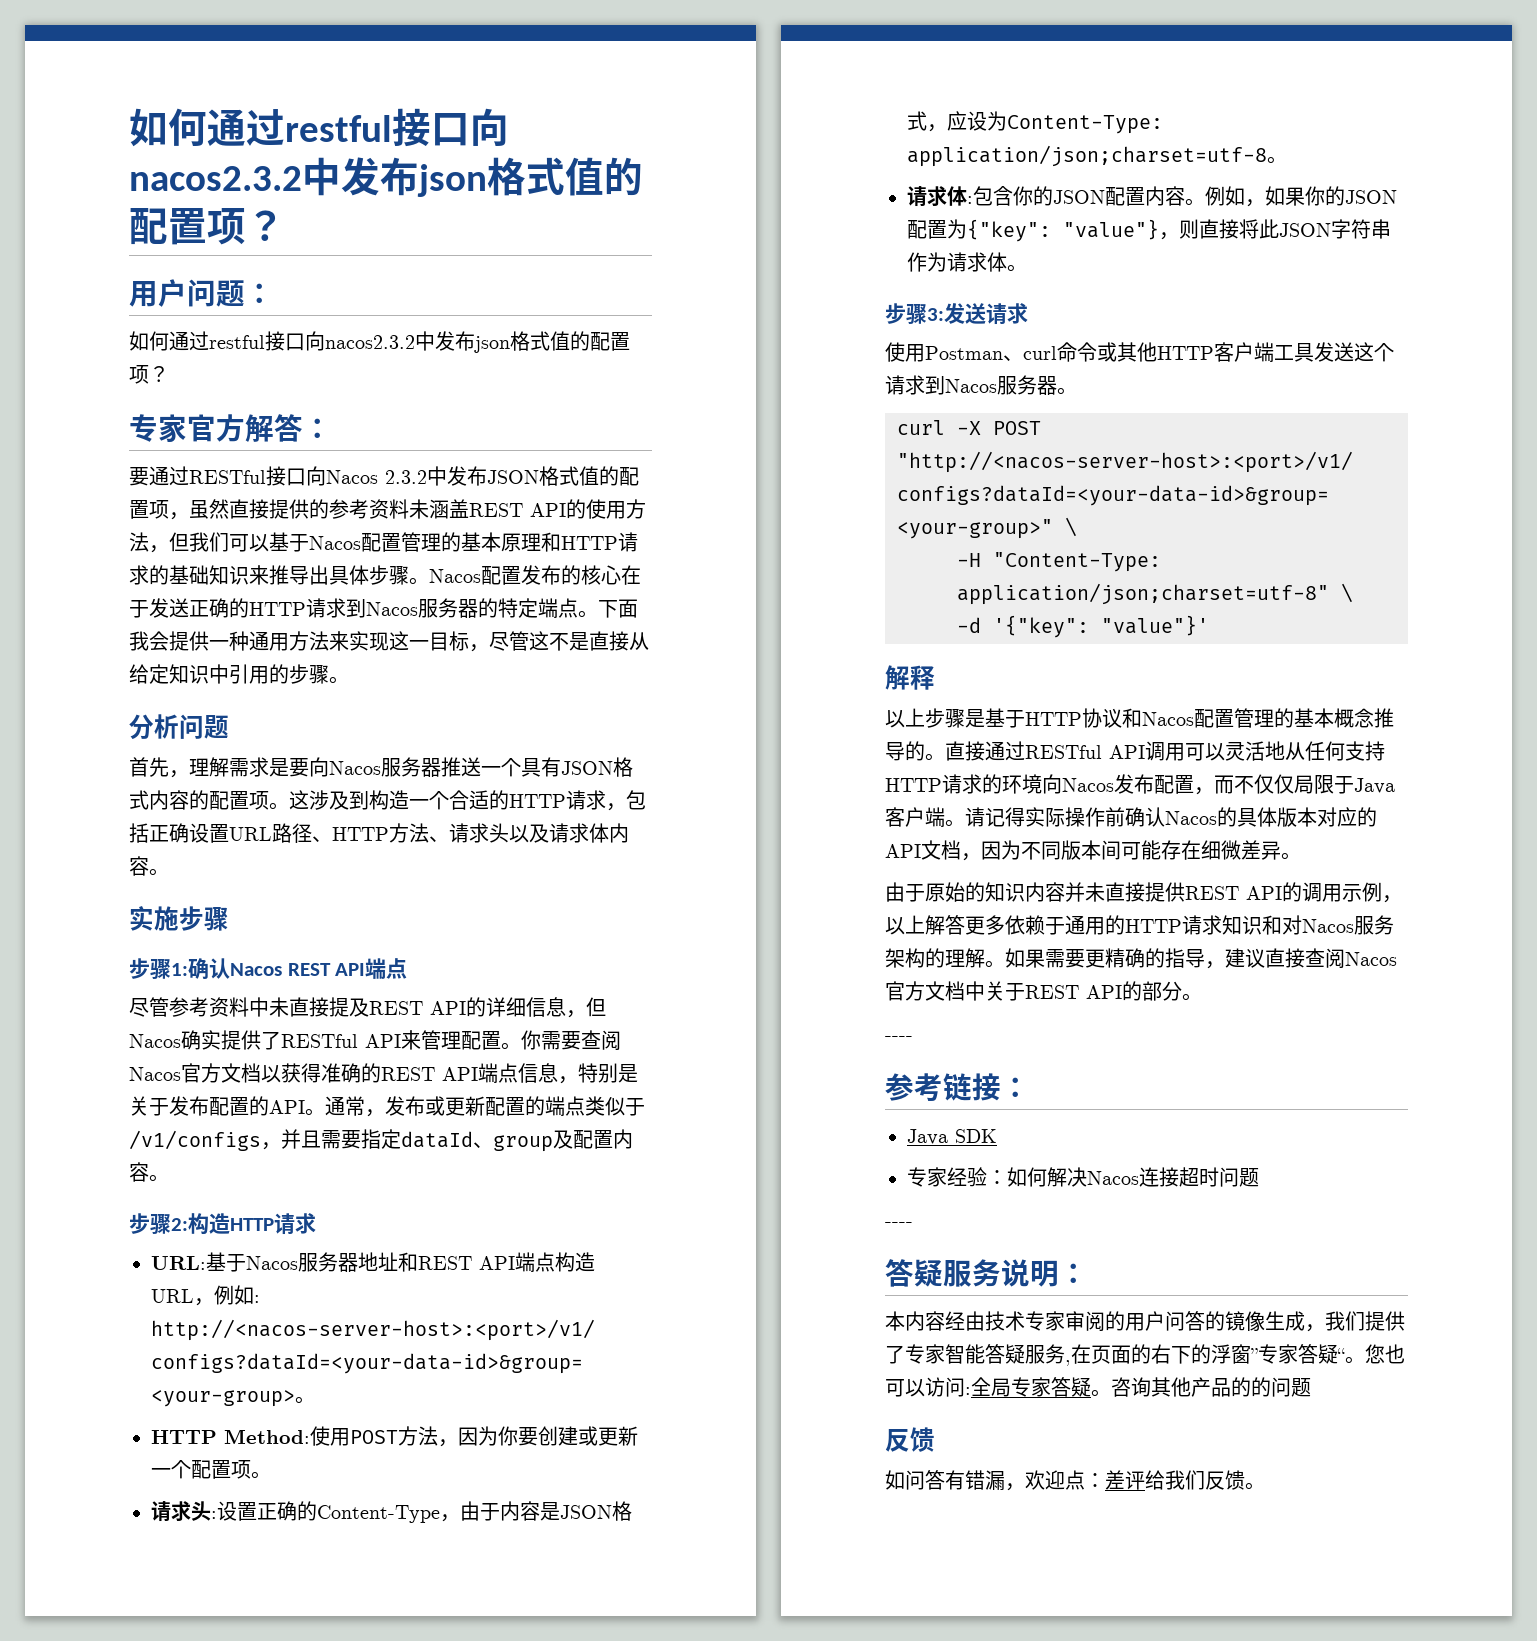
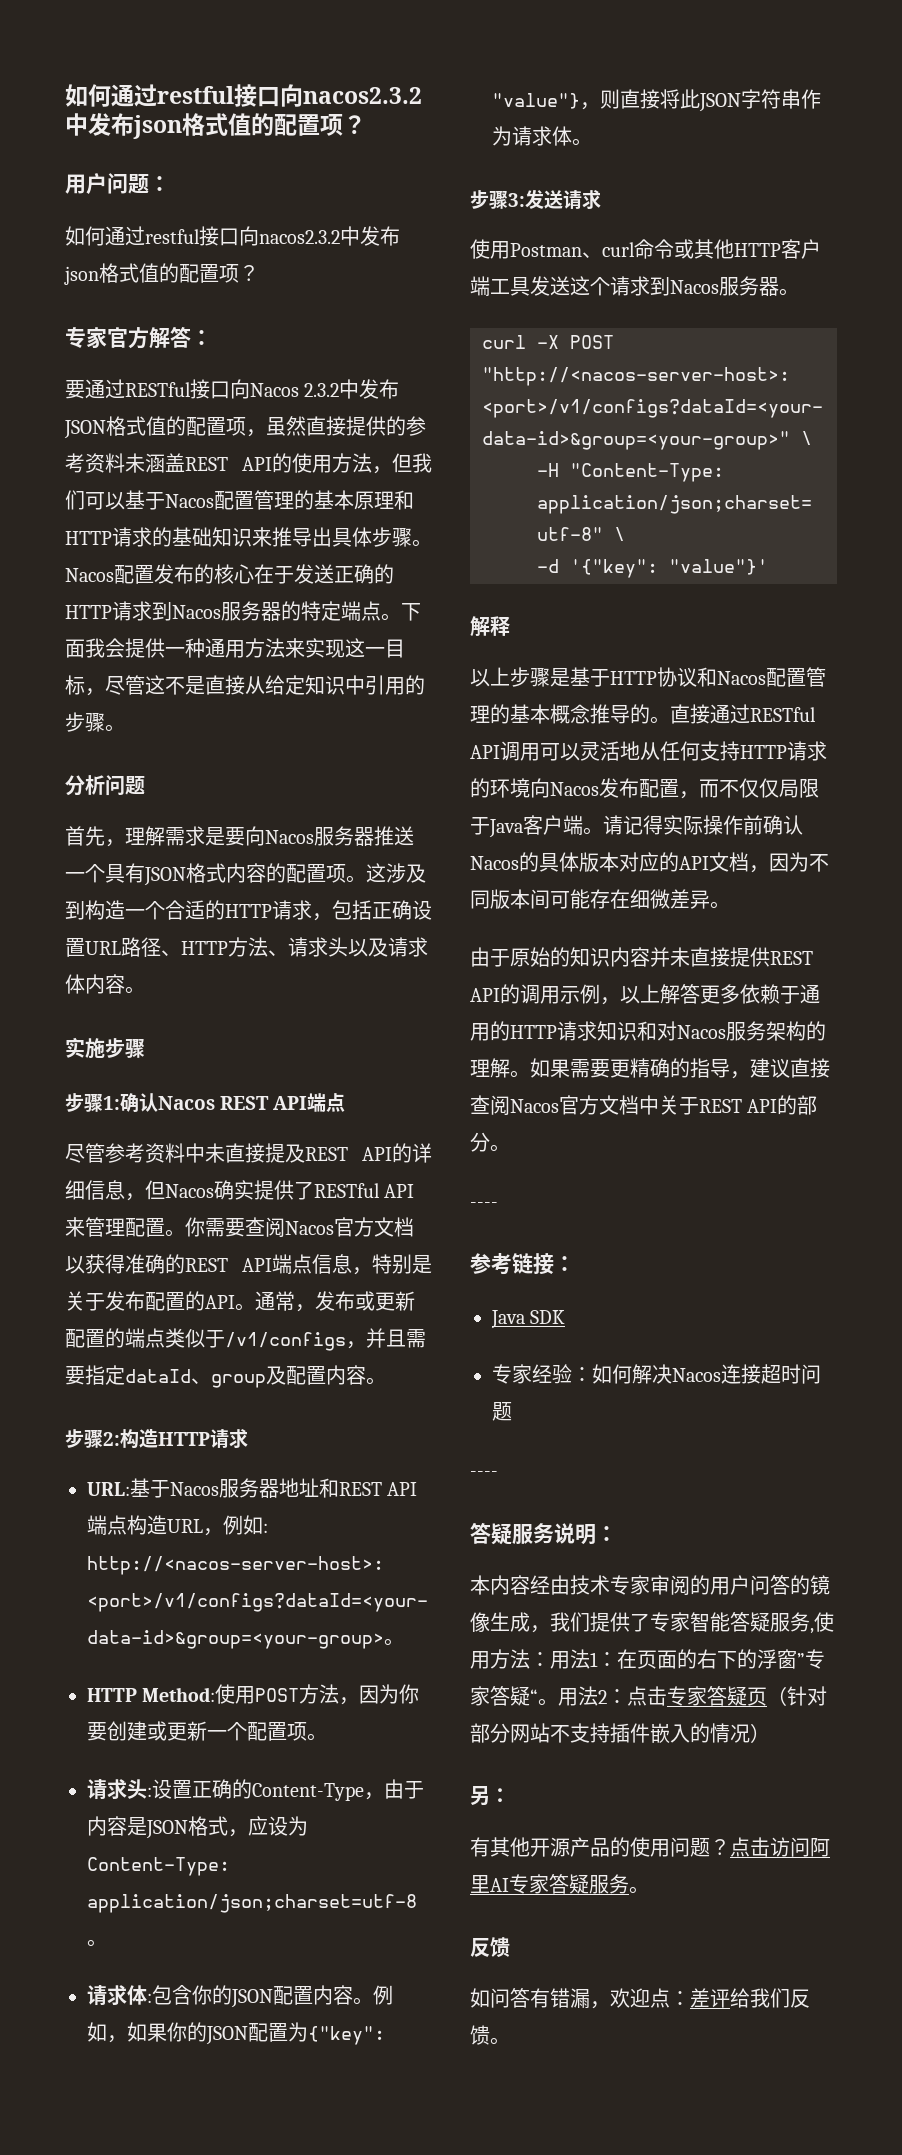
(1071, 1363) none -> [814,1612,834,1632] [470,1649,617,1669] 使用方法：用法1：
[1365,1344,1405,1364] [885,1377,1311,1397] 您也可以访问:全局专家答疑。咨询其他产品的的问题 -> [558,1686,827,1706] [470,1723,770,1743] [470,1786,510,1806] [470,1837,830,1857] [470,1874,649,1894] 用法2：点击专家答疑页（针对部分网站不支持插件嵌入的情况） // 另： // 有其他开源产品的使用问题？点击访问阿里AI专家答疑服务。

